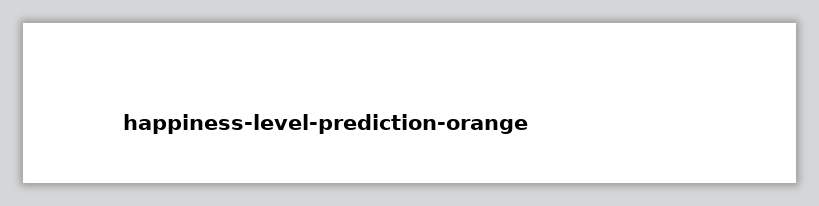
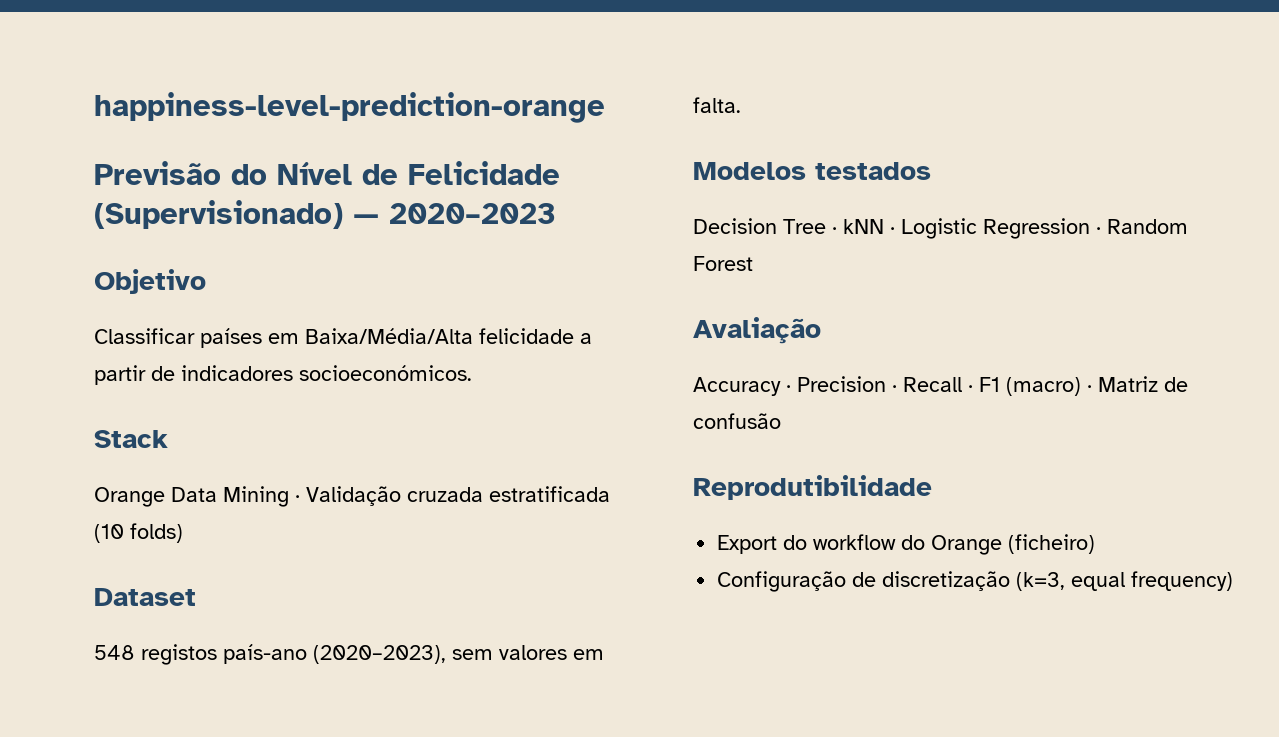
(528, 124) none -> [94,161,560,185] [94,200,556,229] [94,269,206,294] [94,328,592,348] [94,365,472,385] [94,430,168,448] [94,486,610,507] [94,523,183,543] [94,588,196,606] [94,644,604,665] [693,97,741,113] [693,162,931,180] [693,218,1188,239] [693,256,753,271] [693,317,821,344] [693,376,1188,396] [693,413,781,429] [693,475,932,500] [717,534,1096,555] [717,571,1234,592] // Previsão do Nível de Felicidade (Supervisionado) — 2020–2023 // Objetivo // Classificar países em Baixa/Média/Alta felicidade a partir de indicadores socioeconómicos. // Stack // Orange Data Mining · Validação cruzada estratificada (10 folds) // Dataset // 548 registos país-ano (2020–2023), sem valores em falta. // Modelos testados // Decision Tree · kNN · Logistic Regression · Random Forest // Avaliação // Accuracy · Precision · Recall · F1 (macro) · Matriz de confusão // Reprodutibilidade // Export do workflow do Orange (ficheiro) // Configuração de discretização (k=3, equal frequency)

